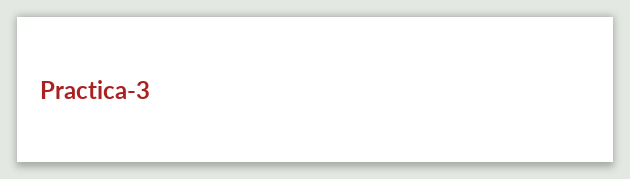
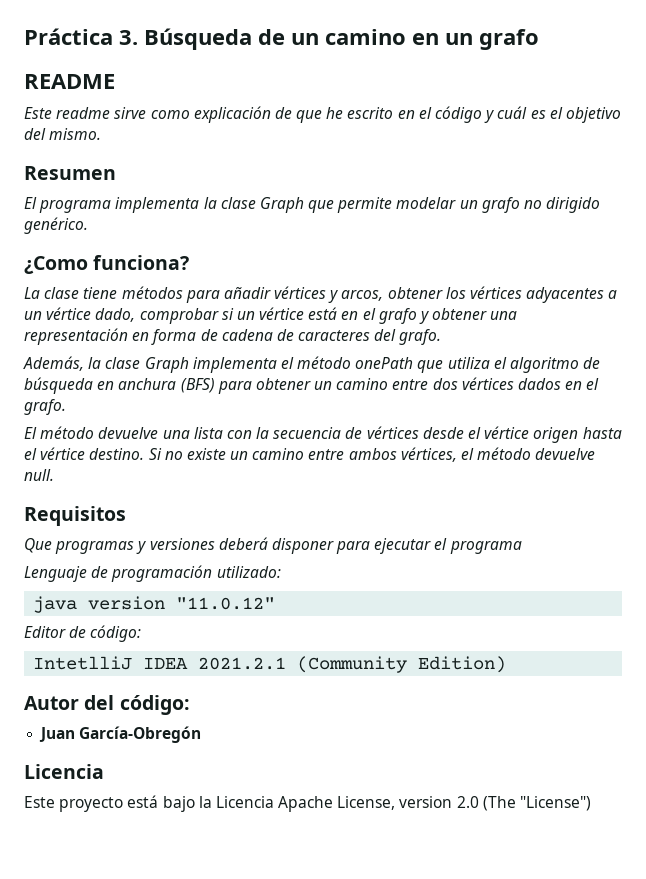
[40,80,150,99] Practica-3 -> [24,28,539,50] [24,74,115,89] [24,106,621,123] [24,128,102,140] [24,166,116,180] [24,197,601,213] [24,217,88,234] [24,255,190,274] [24,286,618,303] [24,307,518,324] [24,328,442,345] [23,356,601,373] [24,377,600,394] [24,399,66,415] [24,426,622,443] [24,447,596,462] [24,469,54,481] [24,506,126,526] [24,537,522,554] [24,565,281,582] [33,596,276,613] [24,625,142,642] [33,656,507,673] [24,695,190,715] [39,726,202,743] [24,764,104,779] [24,795,592,812] Práctica 3. Búsqueda de un camino en un grafo // README // Este readme sirve como explicación de que he escrito en el código y cuál es el objetivo del mismo. // Resumen // El programa implementa la clase Graph que permite modelar un grafo no dirigido genérico. // ¿Como funciona? // La clase tiene métodos para añadir vértices y arcos, obtener los vértices adyacentes a un vértice dado, comprobar si un vértice está en el grafo y obtener una representación en forma de cadena de caracteres del grafo. // Además, la clase Graph implementa el método onePath que utiliza el algoritmo de búsqueda en anchura (BFS) para obtener un camino entre dos vértices dados en el grafo. // El método devuelve una lista con la secuencia de vértices desde el vértice origen hasta el vértice destino. Si no existe un camino entre ambos vértices, el método devuelve null. // Requisitos // Que programas y versiones deberá disponer para ejecutar el programa // Lenguaje de programación utilizado: // java version "11.0.12" // Editor de código: // IntetlliJ IDEA 2021.2.1 (Community Edition) // Autor del código: // Juan García-Obregón // Licencia // Este proyecto está bajo la Licencia Apache License, version 2.0 (The "License")

